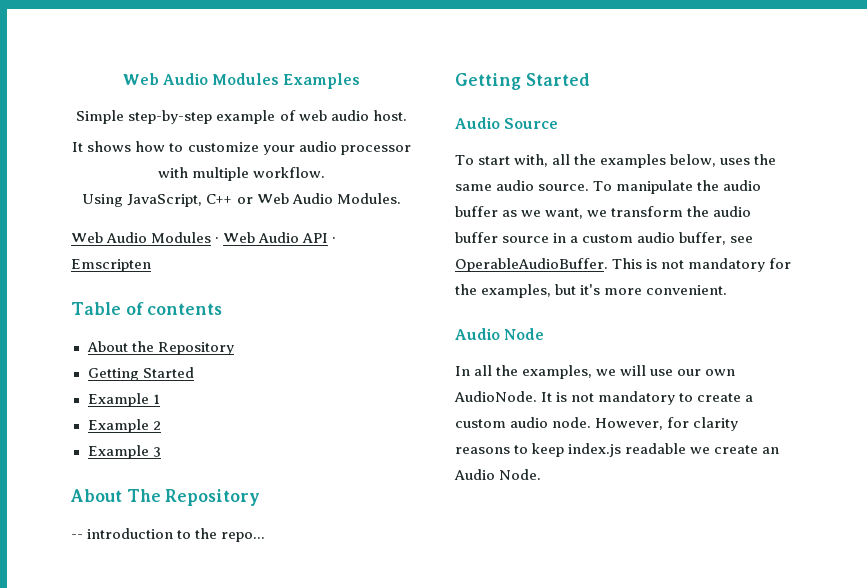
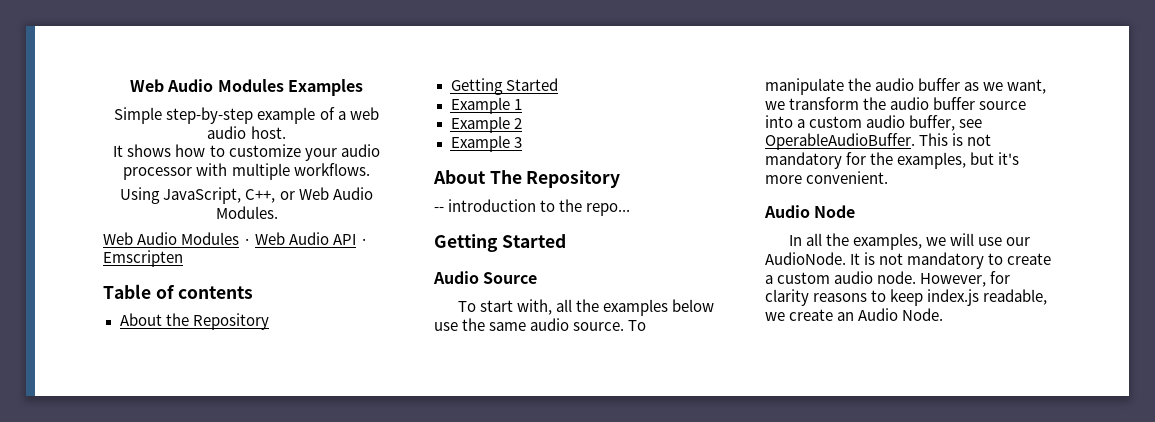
(296, 115) none -> [337,111,346,120] a
[253,167,326,178] workflow. -> [293,163,370,176] workflows.
[206,194,233,204] C++ -> [245,189,276,203] C++,
[670,154,751,167] below, uses -> [671,299,714,312] [434,322,458,331] below use
[553,233,567,243] in -> [765,115,793,128] into
[705,369,736,376] own -> (1030, 241) none
[625,443,687,454] readable -> [983,289,1048,305] readable,

